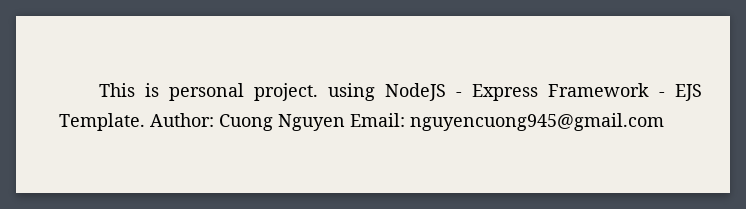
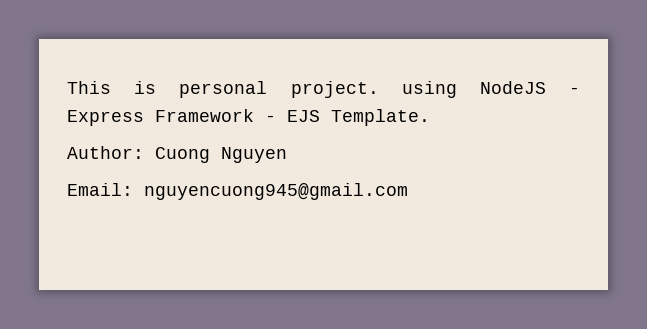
(145, 122) none -> (430, 117) //
(345, 122) none -> (287, 155) //

